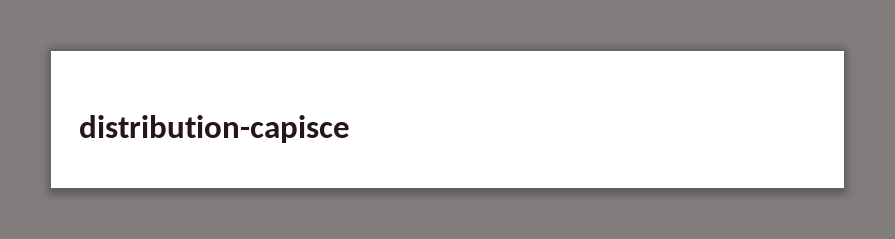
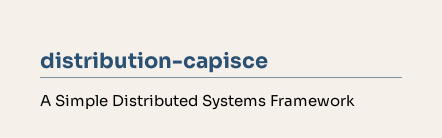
(350, 129) none -> [40,94,356,110] // A Simple Distributed Systems Framework

